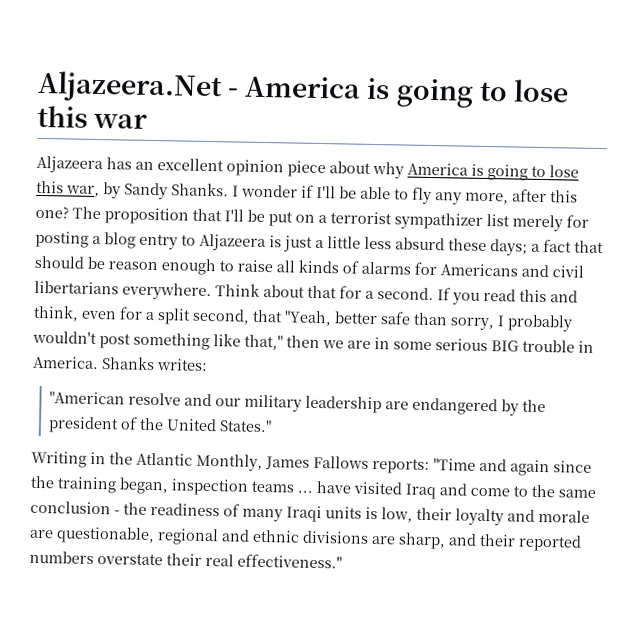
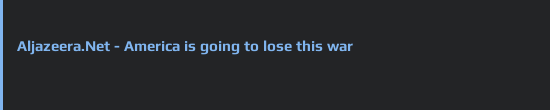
[36,155,579,181] [36,180,578,205] [35,205,589,232] [35,230,604,256] [34,255,584,278] [34,280,578,305] [33,304,573,332] [32,330,594,353] [33,355,208,371] [48,391,546,416] [47,416,272,434] [31,450,592,477] [30,475,596,500] [30,500,590,526] [29,526,582,552] [29,550,342,569] // Aljazeera has an excellent opinion piece about why America is going to lose this war, by Sandy Shanks. I wonder if I'll be able to fly any more, after this one? The proposition that I'll be put on a terrorist sympathizer list merely for posting a blog entry to Aljazeera is just a little less absurd these days; a fact that should be reason enough to raise all kinds of alarms for Americans and civil libertarians everywhere. Think about that for a second. If you read this and think, even for a split second, that "Yeah, better safe than sorry, I probably wouldn't post something like that," then we are in some serious BIG trouble in America. Shanks writes: // "American resolve and our military leadership are endangered by the president of the United States." // Writing in the Atlantic Monthly, James Fallows reports: "Time and again since the training began, inspection teams ... have visited Iraq and come to the same conclusion - the readiness of many Iraqi units is low, their loyalty and morale are questionable, regional and ethnic divisions are sharp, and their reported numbers overstate their real effectiveness." -> (354, 47) none

